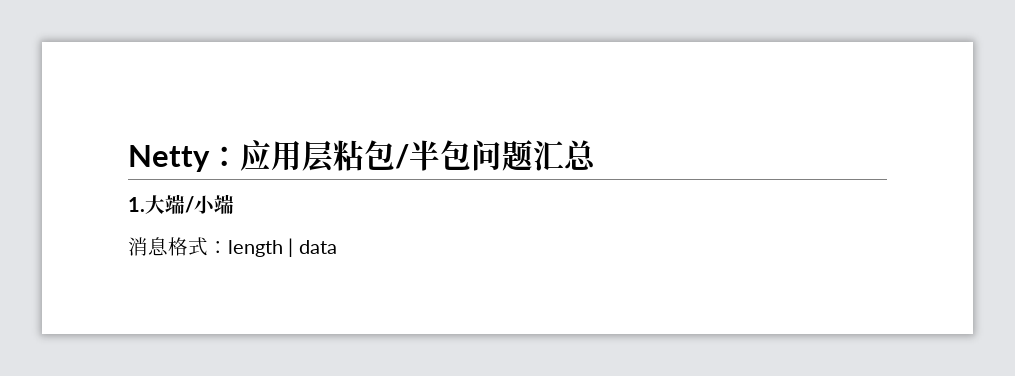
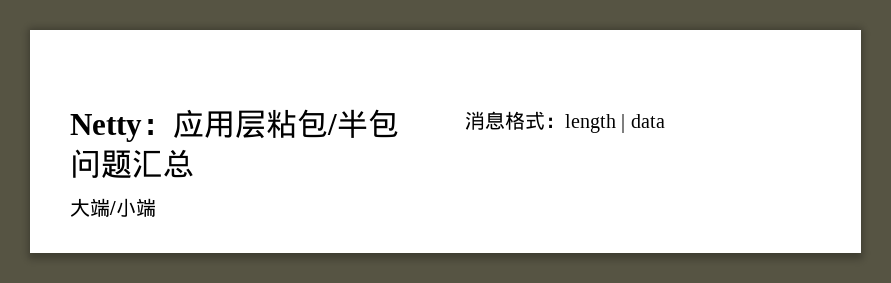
[128,197,145,212] 1. -> (194, 163) none

